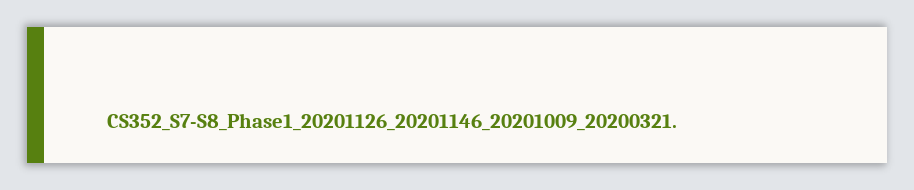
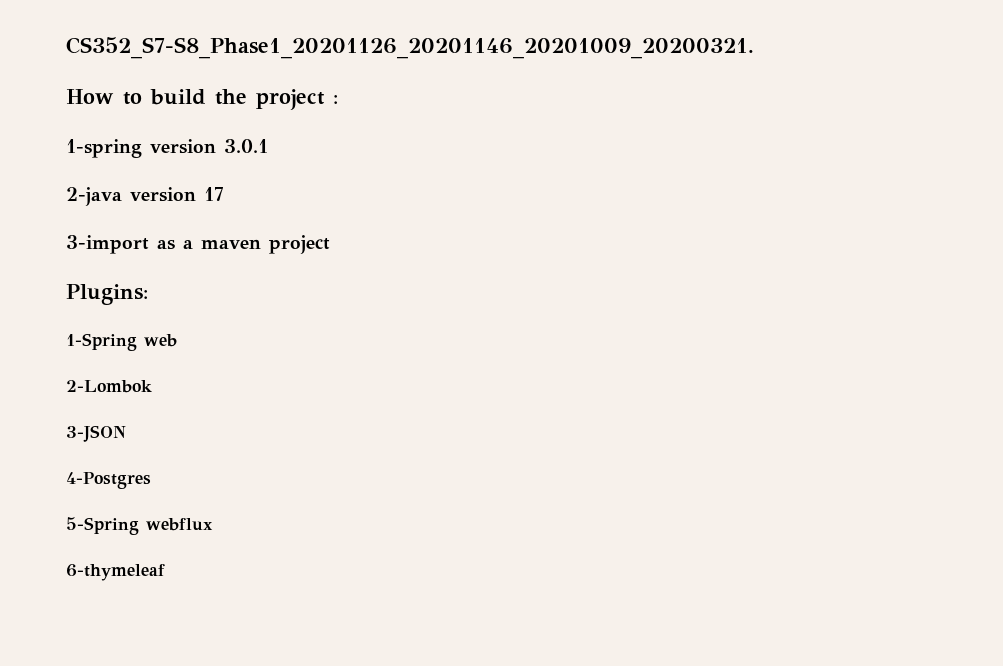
(677, 122) none -> [66,89,338,110] [66,139,268,158] [66,187,224,206] [66,235,330,254] [66,284,148,305] [66,333,177,351] [66,380,152,393] [66,425,126,442] [66,472,151,489] [66,517,213,535] [66,564,165,581] // How to build the project : // 1-spring version 3.0.1 // 2-java version 17 // 3-import as a maven project // Plugins: // 1-Spring web // 2-Lombok // 3-JSON // 4-Postgres // 5-Spring webflux // 6-thymeleaf

